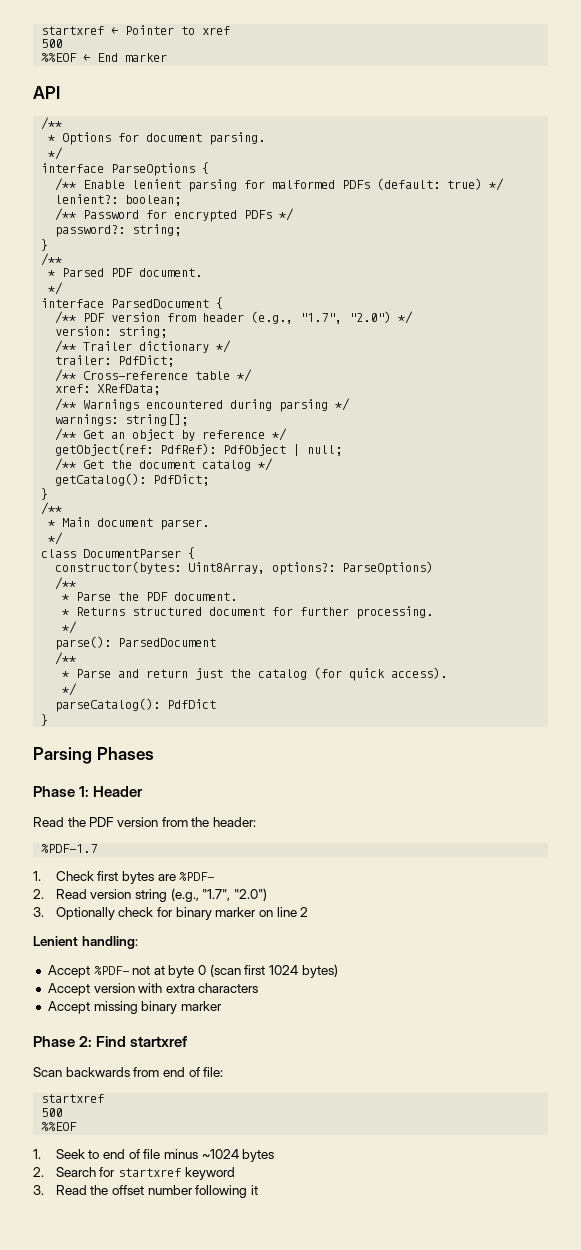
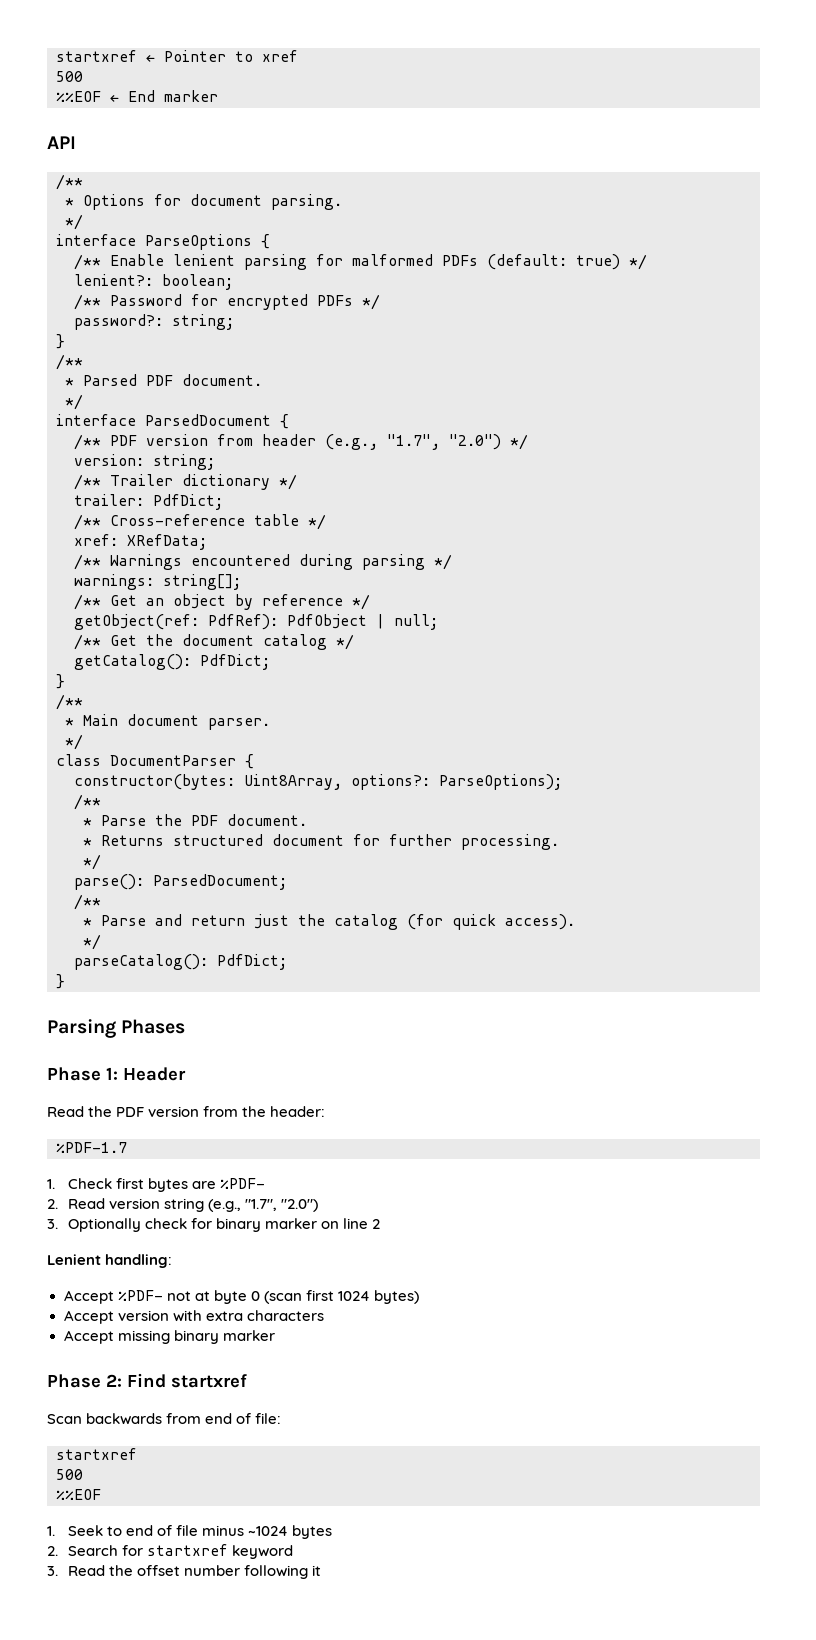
[342,561,434,575] ParseOptions) -> [439,774,562,790] ParseOptions);
[118,638,217,647] ParsedDocument -> [153,874,287,890] ParsedDocument;
[167,699,217,709] PdfDict -> [217,954,287,970] PdfDict;

